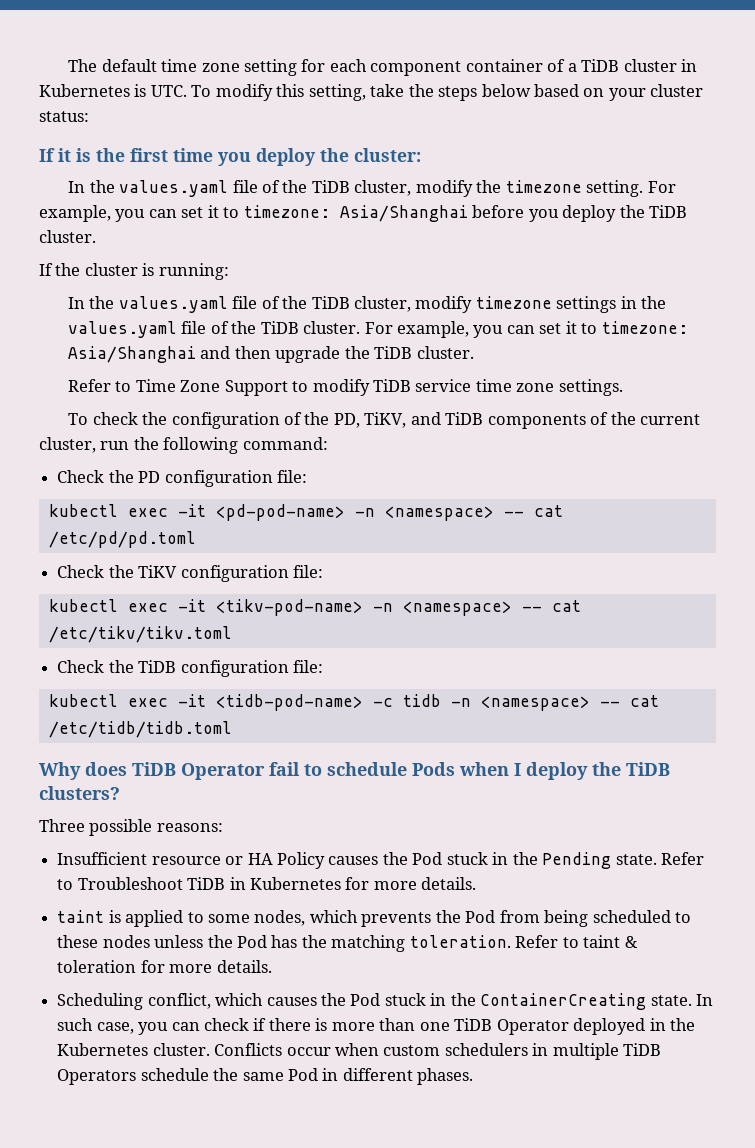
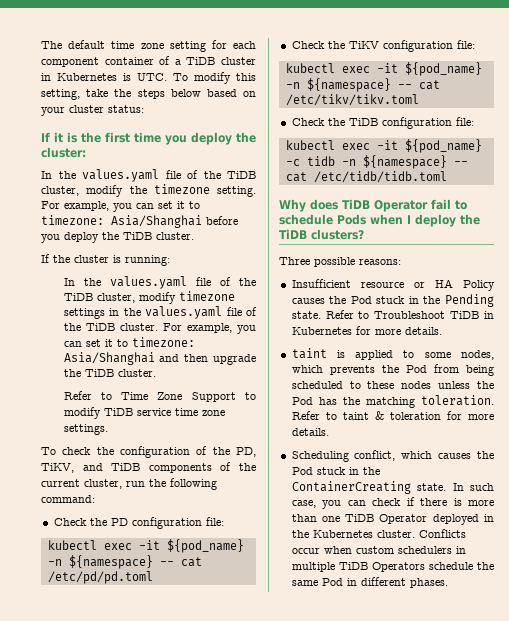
[215,504,494,521] <pd-pod-name> -n <namespace> -> [166,539,244,553] [47,555,153,569] ${pod_name} -n ${namespace}
[215,599,512,616] <tikv-pod-name> -n <namespace> -> [404,62,482,76] [285,78,391,92] ${pod_name} -n ${namespace}
[215,694,363,711] <tidb-pod-name> -> [404,139,482,153] ${pod_name}
[480,696,590,711] <namespace> -> [362,155,447,169] ${namespace}

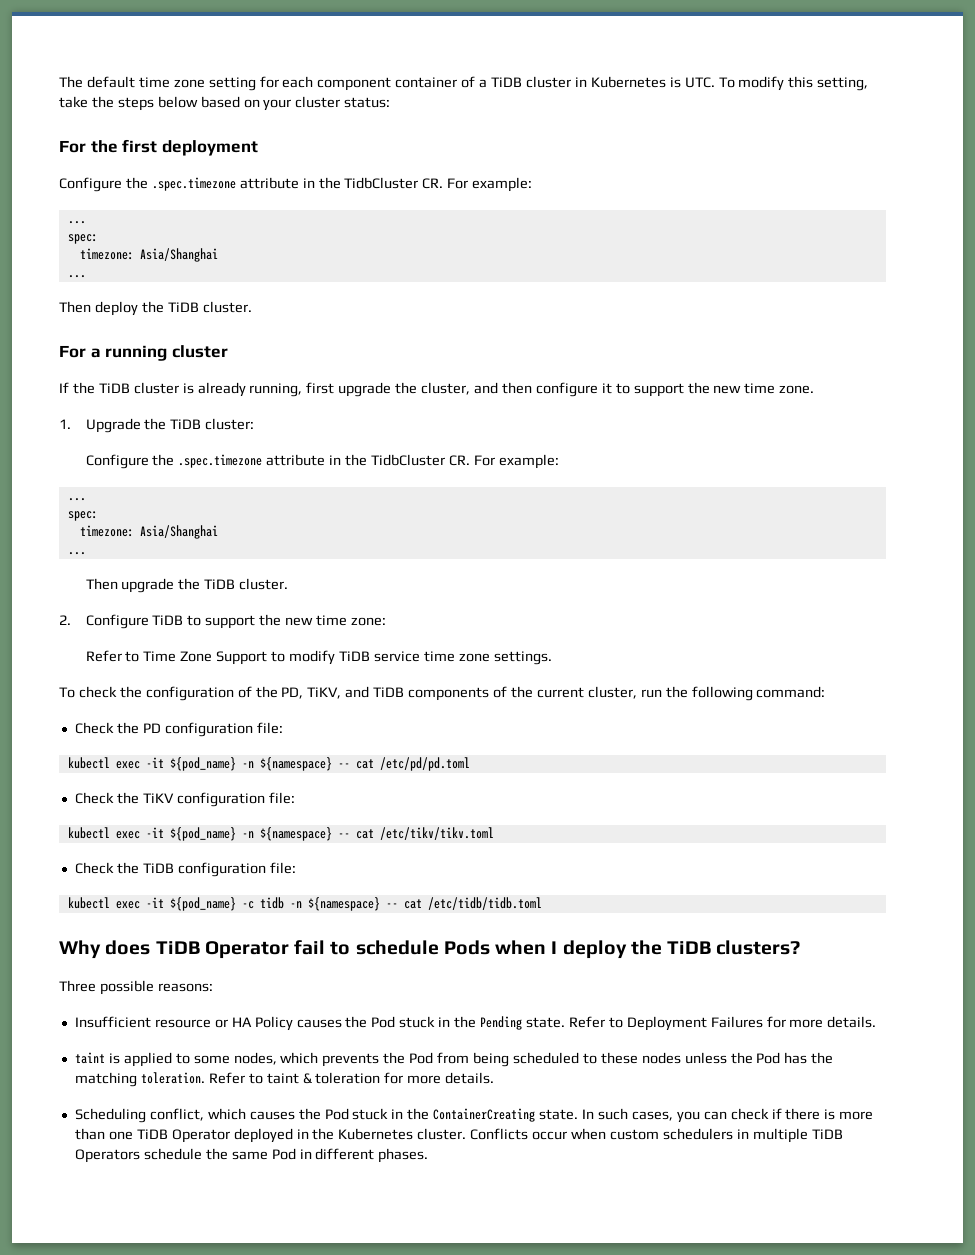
[41,132,256,145] [41,147,86,158] [41,169,256,182] [41,184,256,197] [41,201,200,212] [41,215,238,228] [41,234,60,243] If it is the first time you deploy the cluster: // In the values.yaml file of the TiDB cluster, modify the timezone setting. For example, you can set it to timezone: Asia/Shanghai before you -> [59,139,258,156] [59,177,533,192] [67,221,86,224] [67,234,98,244] [79,248,218,262] [67,275,86,278] [59,301,91,313] For the first deployment // Configure the .spec.timezone attribute in the TidbCluster CR. For example: // ... // spec: // timezone: Asia/Shanghai // ... // Then
(194, 236) none -> [59,345,228,361] // For a running cluster
(70, 259) none -> [98,383,130,393] TiDB
[125,255,170,266] [63,276,256,289] [63,291,235,304] [63,306,257,319] [63,323,256,334] [63,337,195,347] [63,352,209,365] running: // In the values.yaml file of the TiDB cluster, modify timezone settings in the values.yaml file of the TiDB cluster. For example, you can set it to timezone: Asia/Shanghai and then -> [197,382,815,397] [59,418,255,433] [85,454,559,469] [67,498,86,501] [67,511,98,521] [79,525,218,539] [67,552,86,555] [85,578,118,590] already running, first upgrade the cluster, and then configure it to support the new time zone. // 1. Upgrade the TiDB cluster: // Configure the .spec.timezone attribute in the TidbCluster CR. For example: // ... // spec: // timezone: Asia/Shanghai // ... // Then
(156, 373) none -> [59,614,386,629] // 2. Configure TiDB to support the new time zone:
[374,311,494,319] [291,327,352,335] Troubleshoot TiDB in Kubernetes -> [626,1016,763,1031] Deployment Failures
[291,500,316,508] case, -> [631,1111,673,1121] cases,

